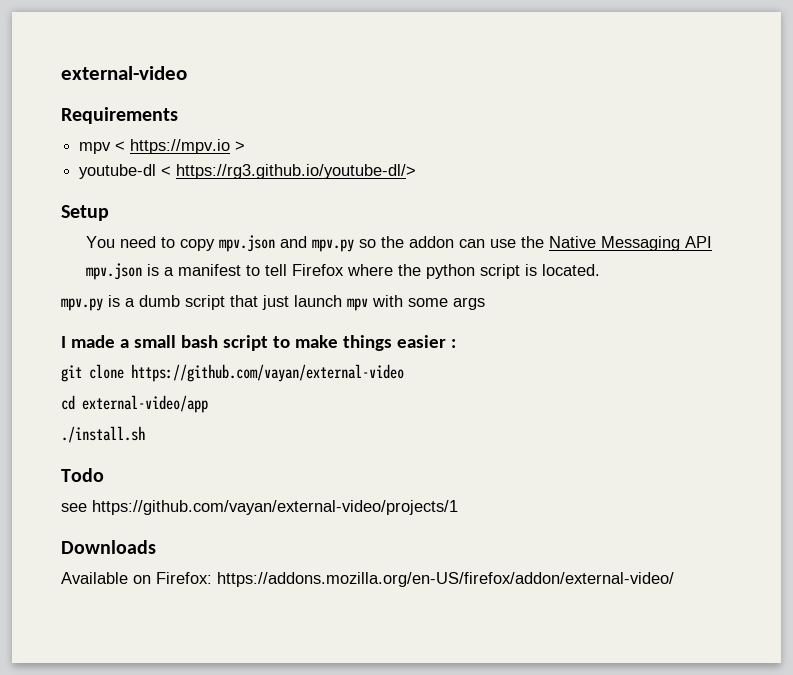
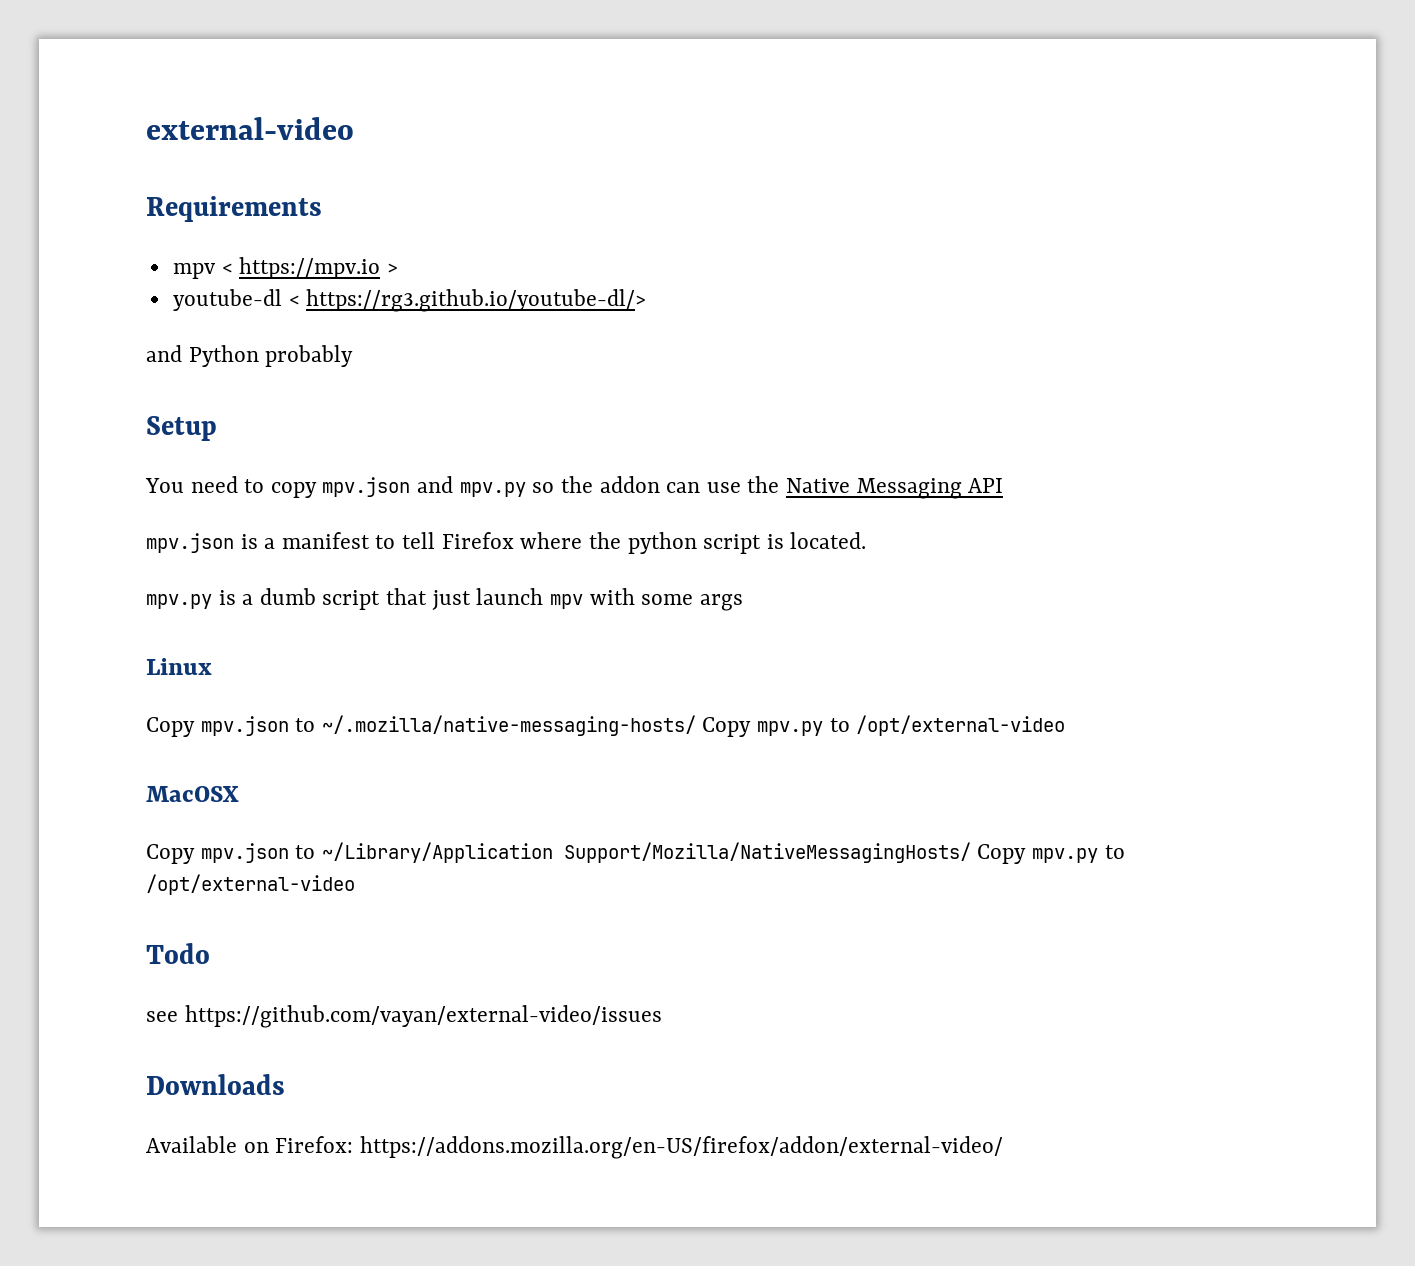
(417, 171) none -> [146,345,354,367] // and Python probably
[61,335,456,351] [61,364,404,382] [61,395,208,413] [61,426,145,443] I made a small bash script to make things easier : // git clone https://github.com/vayan/external-video // cd external-video/app // ./install.sh -> [146,658,212,675] [146,715,1066,737] [146,786,239,802] [146,842,1125,864] [146,874,355,895] Linux // Copy mpv.json to ~/.mozilla/native-messaging-hosts/ Copy mpv.py to /opt/external-video // MacOSX // Copy mpv.json to ~/Library/Application Support/Mozilla/NativeMessagingHosts/ Copy mpv.py to /opt/external-video
[92,500,458,515] https://github.com/vayan/external-video/projects/1 -> [184,1005,662,1028] https://github.com/vayan/external-video/issues

